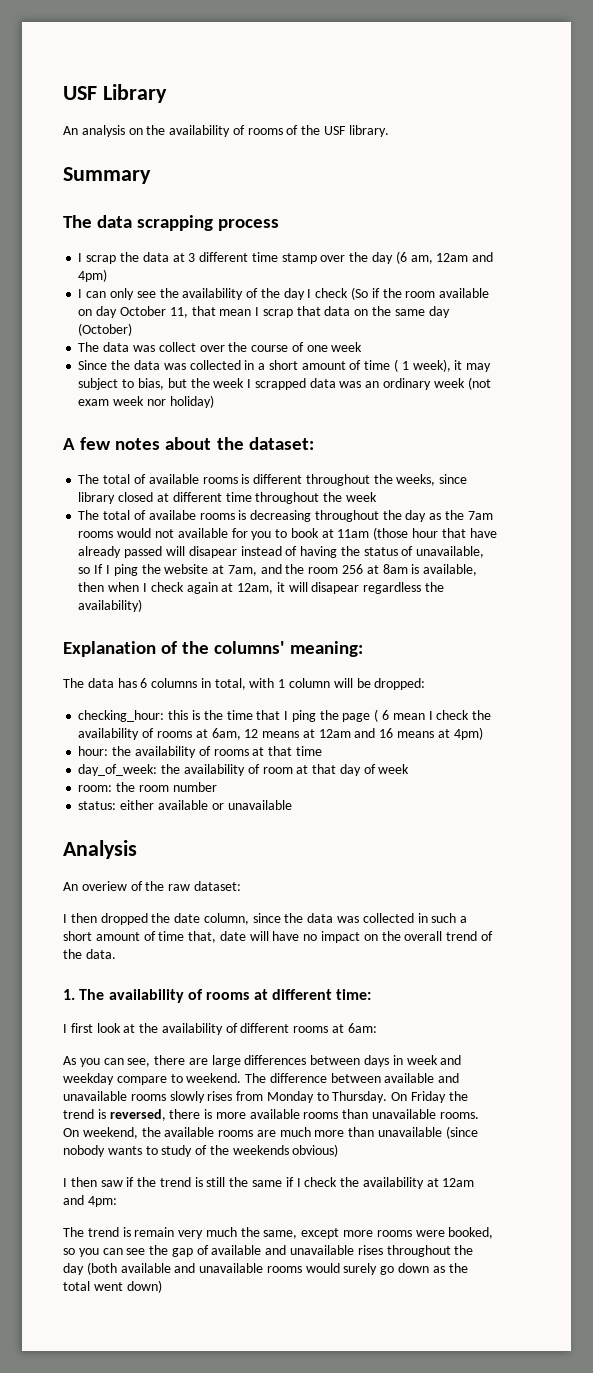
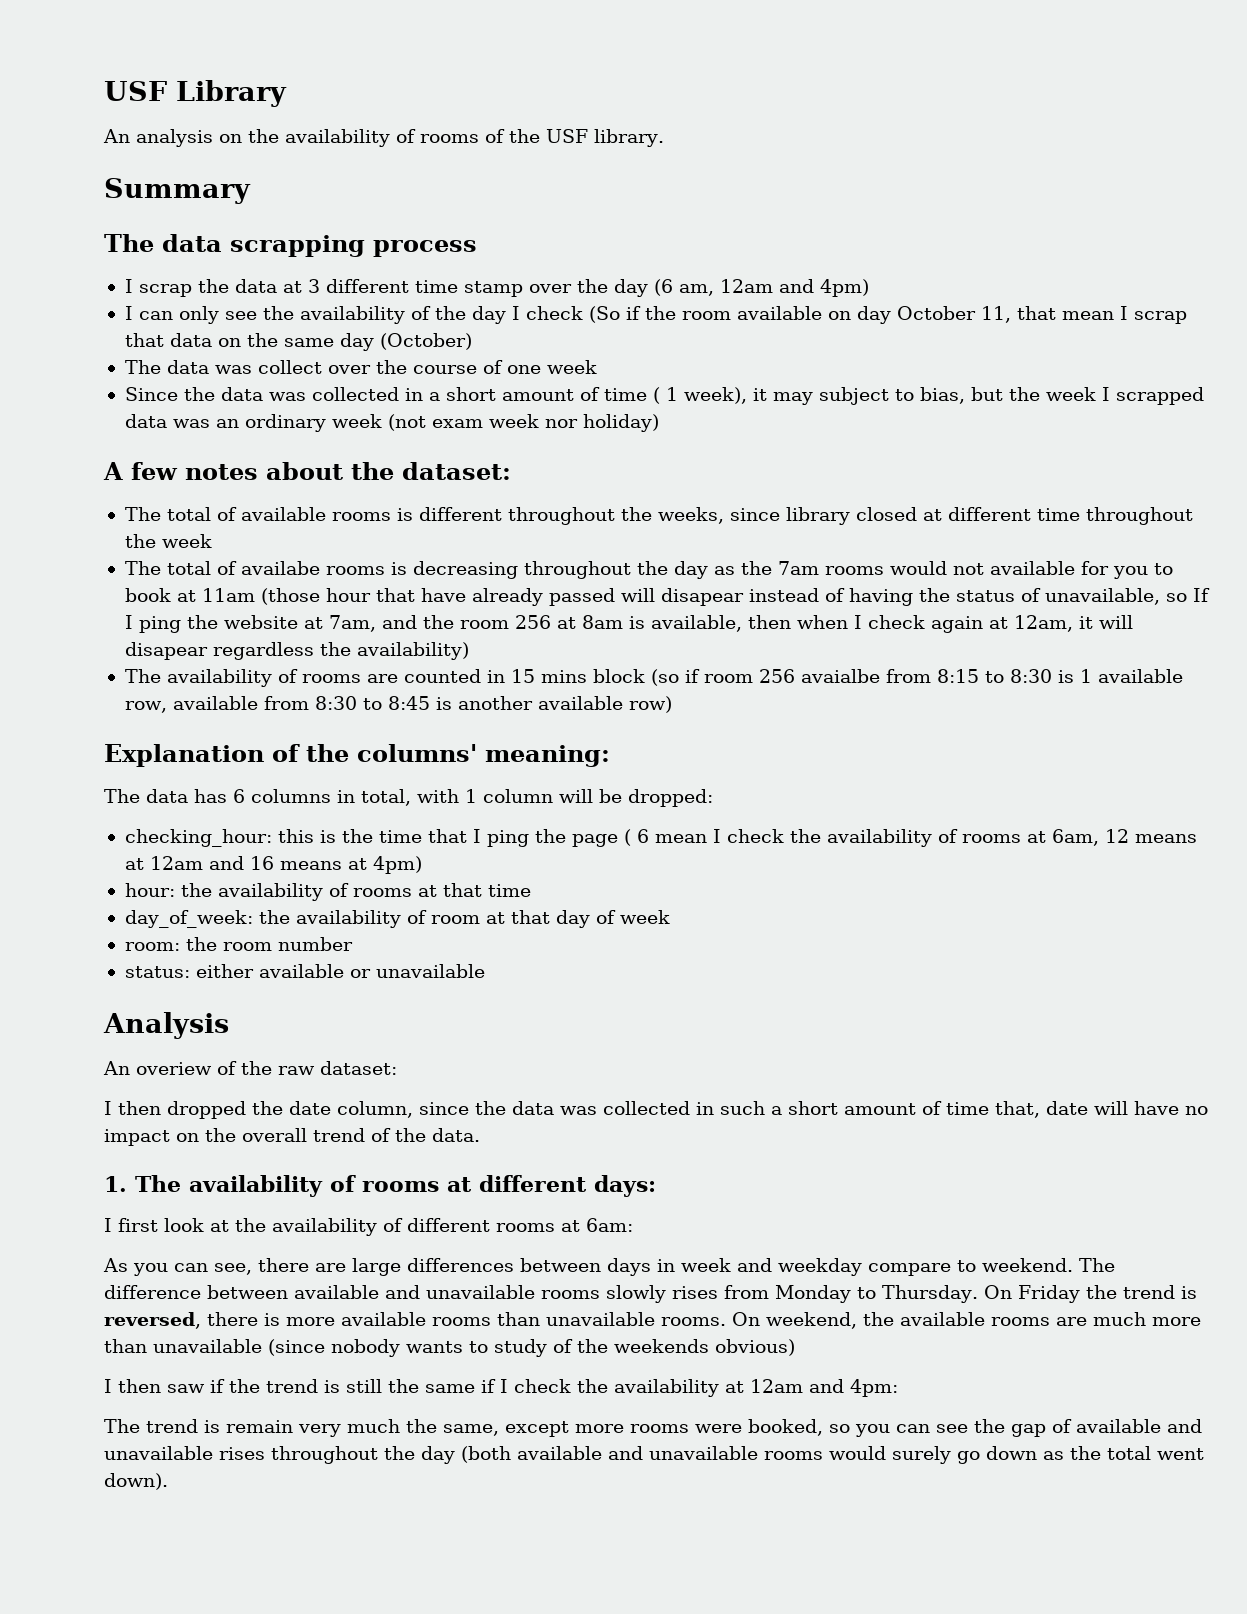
(143, 605) none -> [124,669,1183,687] [124,696,672,713] // The availability of rooms are counted in 15 mins block (so if room 256 avaialbe from 8:15 to 8:30 is 1 available row, available from 8:30 to 8:45 is another available row)
[336,989,372,1000] time: -> [594,1175,656,1197] days:
[126,1280,162,1293] down) -> [104,1473,168,1490] down).

